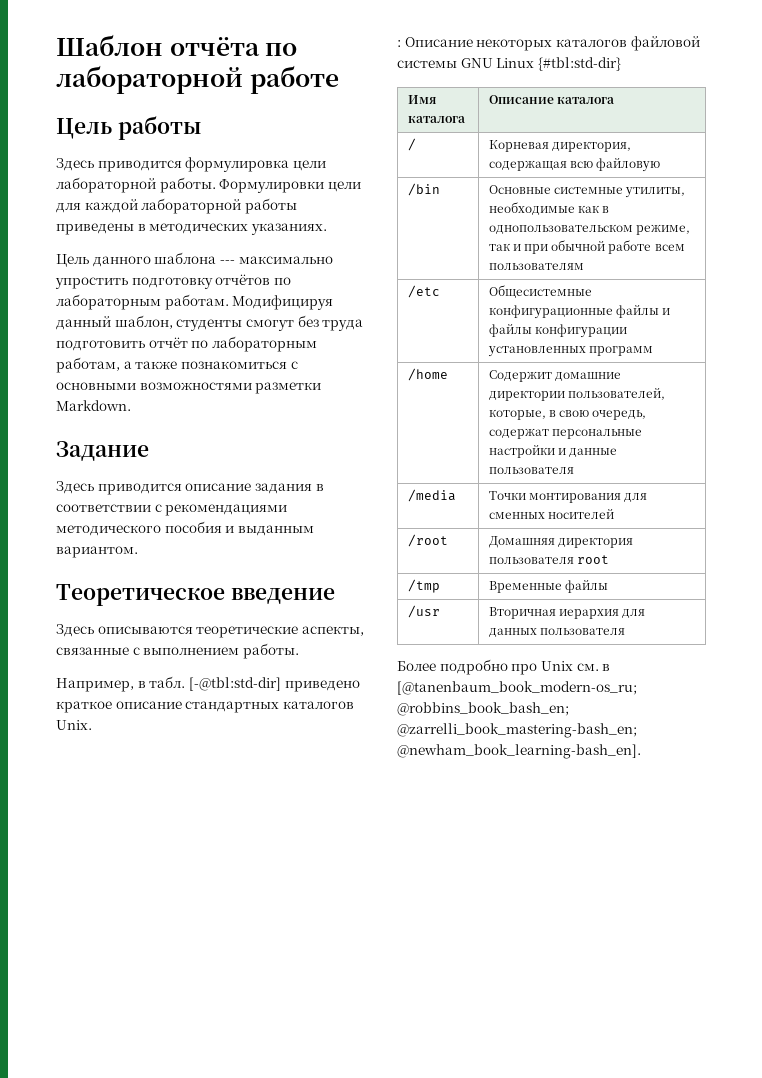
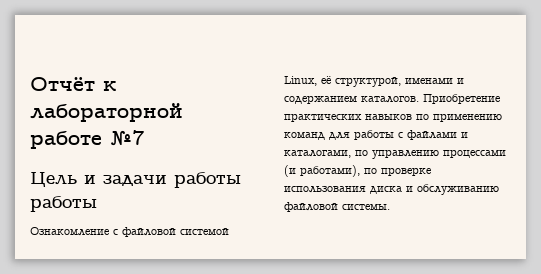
[56,34,298,56] Шаблон отчёта по -> [30,77,117,91] Отчёт к
[56,116,202,140] [56,157,326,172] [56,177,361,193] [56,198,297,214] [56,223,327,235] [56,252,333,267] [55,274,291,289] [56,294,334,310] [56,315,364,331] [56,336,317,352] [56,357,298,373] [56,382,322,394] [56,400,131,411] [56,441,149,461] [56,481,324,495] [56,504,288,516] [56,521,314,536] [56,546,138,558] [56,584,335,606] [56,624,364,638] [56,643,299,659] [56,676,360,692] [56,701,354,713] [56,720,92,730] [397,36,700,51] [397,57,621,71] [407,95,436,104] [407,116,465,123] [488,95,614,104] [407,138,416,151] [488,140,631,152] [488,158,660,172] [407,183,440,196] [488,185,685,198] [488,202,609,215] [488,224,690,235] [488,240,685,254] [488,263,584,270] [407,285,440,298] [488,285,592,298] [488,305,670,319] [488,324,627,338] [487,346,653,357] [407,368,448,381] [488,370,621,382] [488,388,665,401] [488,409,647,420] [488,428,642,439] [488,445,617,458] [488,467,574,474] [407,489,456,502] [488,491,647,503] [488,509,614,519] [407,534,448,547] [488,536,633,548] [488,555,609,564] [407,579,440,593] [488,580,608,593] [407,605,440,618] [488,607,645,619] [488,628,625,637] [397,659,611,675] [397,681,637,695] [397,702,569,716] [397,723,637,738] [397,744,641,759] // Цель работы // Здесь приводится формулировка цели лабораторной работы. Формулировки цели для каждой лабораторной работы приведены в методических указаниях. // Цель данного шаблона --- максимально упростить подготовку отчётов по лабораторным работам. Модифицируя данный шаблон, студенты смогут без труда подготовить отчёт по лабораторным работам, а также познакомиться с основными возможностями разметки Markdown. // Задание // Здесь приводится описание задания в соответствии с рекомендациями методического пособия и выданным вариантом. // Теоретическое введение // Здесь описываются теоретические аспекты, связанные с выполнением работы. // Например, в табл. [-@tbl:std-dir] приведено краткое описание стандартных каталогов Unix. // : Описание некоторых каталогов файловой системы GNU Linux {#tbl:std-dir} // Имя каталога | Описание каталога // / | Корневая директория, содержащая всю файловую // /bin | Основные системные утилиты, необходимые как в однопользовательском режиме, так и при обычной работе всем пользователям // /etc | Общесистемные конфигурационные файлы и файлы конфигурации установленных программ // /home | Содержит домашние директории пользователей, которые, в свою очередь, содержат персональные настройки и данные пользователя // /media | Точки монтирования для сменных носителей // /root | Домашняя директория пользователя root // /tmp | Временные файлы // /usr | Вторичная иерархия для данных пользователя // Более подробно про Unix см. в [@tanenbaum_book_modern-os_ru; @robbins_book_bash_en; @zarrelli_book_mastering-bash_en; @newham_book_learning-bash_en]. -> [110,130,144,146] [30,172,241,188] [30,196,97,212] [30,227,229,237] [284,76,464,87] [284,94,500,104] [284,113,502,122] [284,130,468,140] [284,149,506,159] [284,165,431,177] [284,184,499,195] [284,202,390,212] №7 // Цель и задачи работы работы // Ознакомление с файловой системой Linux, её структурой, именами и содержанием каталогов. Приобретение практических навыков по применению команд для работы с файлами и каталогами, по управлению процессами (и работами), по проверке использования диска и обслуживанию файловой системы.

